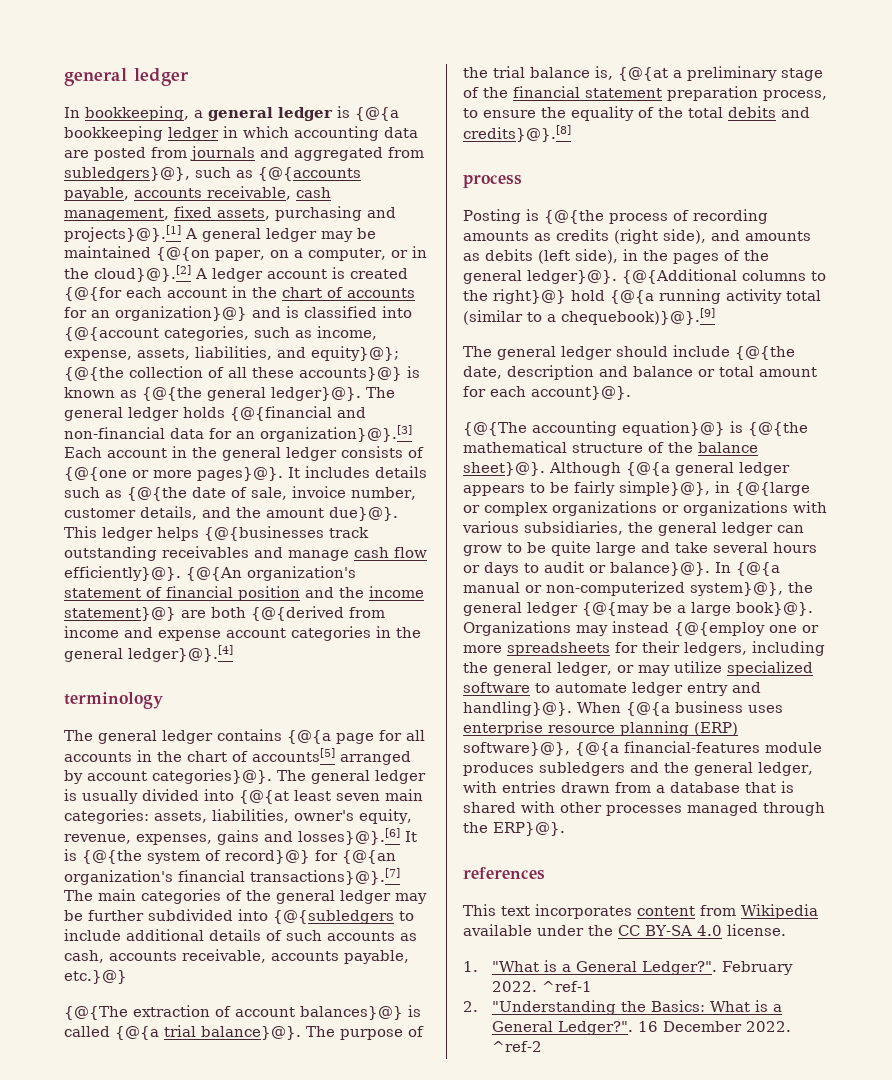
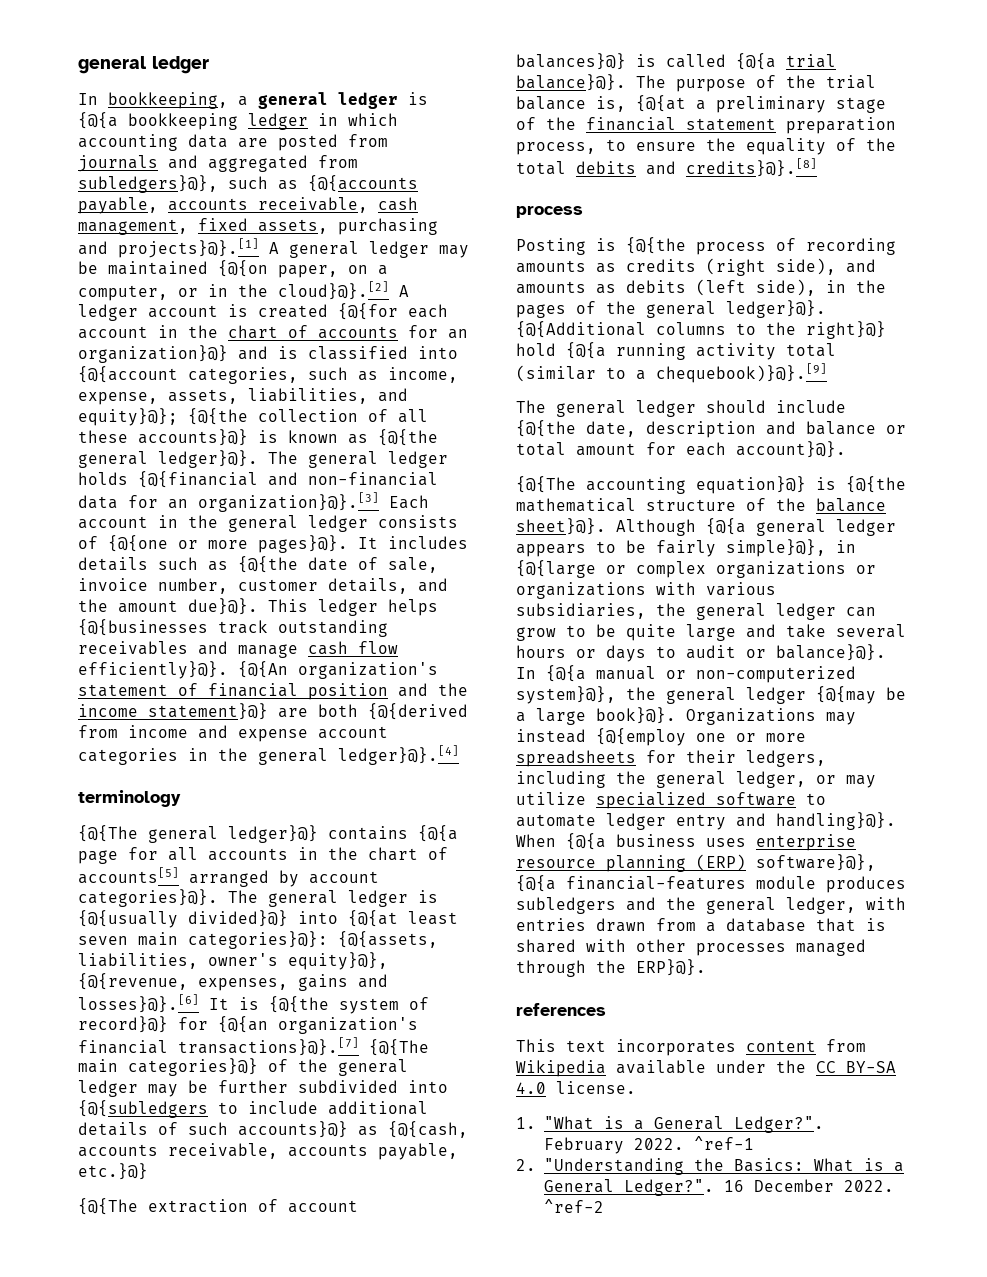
[64,730,213,744] The general ledger -> [78,825,318,843] {@{The general ledger}@}
[82,789,199,804] usually divided -> [78,910,288,928] {@{usually divided}@}
[64,809,412,824] [64,834,131,844] categories: assets, liabilities, owner's equity, revenue, -> [188,931,438,949] [78,952,388,970] [78,973,188,990] categories}@}: {@{assets, liabilities, owner's equity}@}, {@{revenue,
[64,889,221,904] The main categories -> [369,1039,429,1056] [78,1058,258,1076] {@{The main categories}@}
[327,931,417,941] [64,950,104,963] accounts as cash, -> [238,1121,468,1138] accounts}@} as {@{cash,

